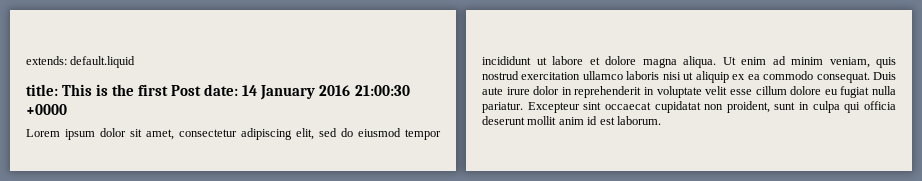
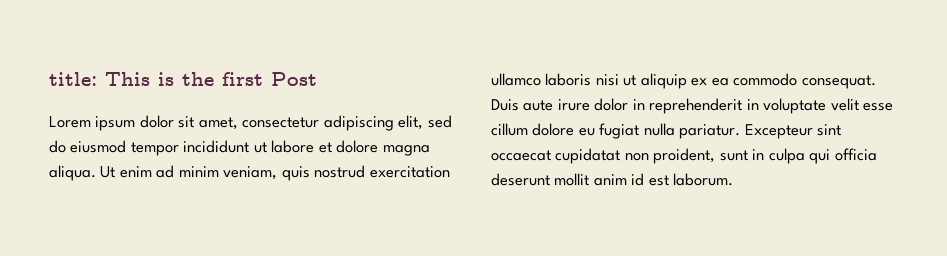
[26,56,136,68] extends: default.liquid // -> (49, 79) none
[204,84,410,100] [26,104,67,115] date: 14 January 2016 21:00:30 +0000 -> (317, 79) none

